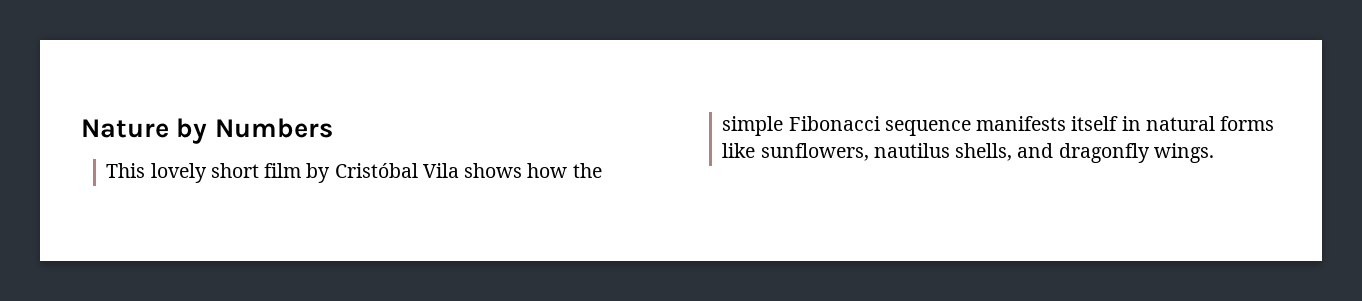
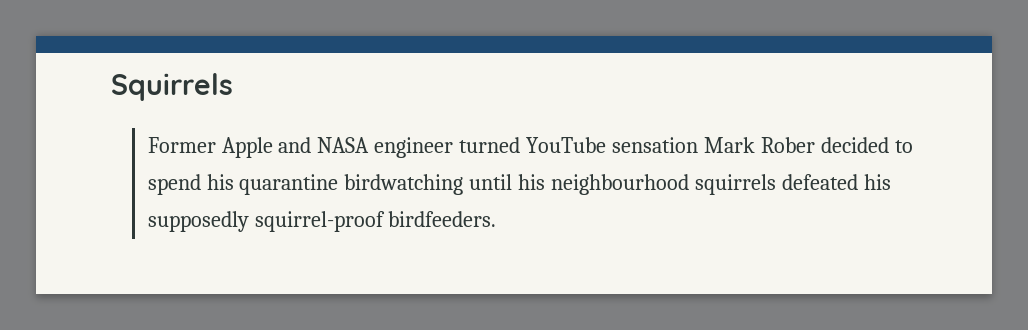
[81,118,333,144] [106,163,602,183] [722,116,1275,136] [722,143,1214,163] Nature by Numbers // This lovely short film by Cristóbal Vila shows how the simple Fibonacci sequence manifests itself in natural forms like sunflowers, nautilus shells, and dragonfly wings. -> [111,73,233,101] [147,137,913,158] [147,174,892,195] [147,211,497,232] Squirrels // Former Apple and NASA engineer turned YouTube sensation Mark Rober decided to spend his quarantine birdwatching until his neighbourhood squirrels defeated his supposedly squirrel-proof birdfeeders.

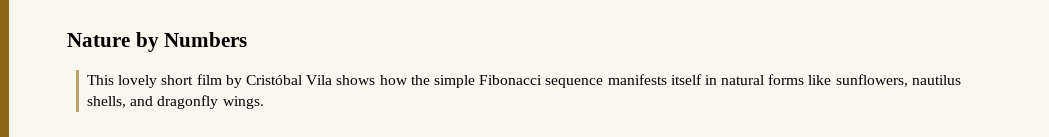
[111,73,233,101] [147,137,913,158] [147,174,892,195] [147,211,497,232] Squirrels // Former Apple and NASA engineer turned YouTube sensation Mark Rober decided to spend his quarantine birdwatching until his neighbourhood squirrels defeated his supposedly squirrel-proof birdfeeders. -> [67,32,248,52] [87,74,961,88] [87,95,264,109] Nature by Numbers // This lovely short film by Cristóbal Vila shows how the simple Fibonacci sequence manifests itself in natural forms like sunflowers, nautilus shells, and dragonfly wings.

